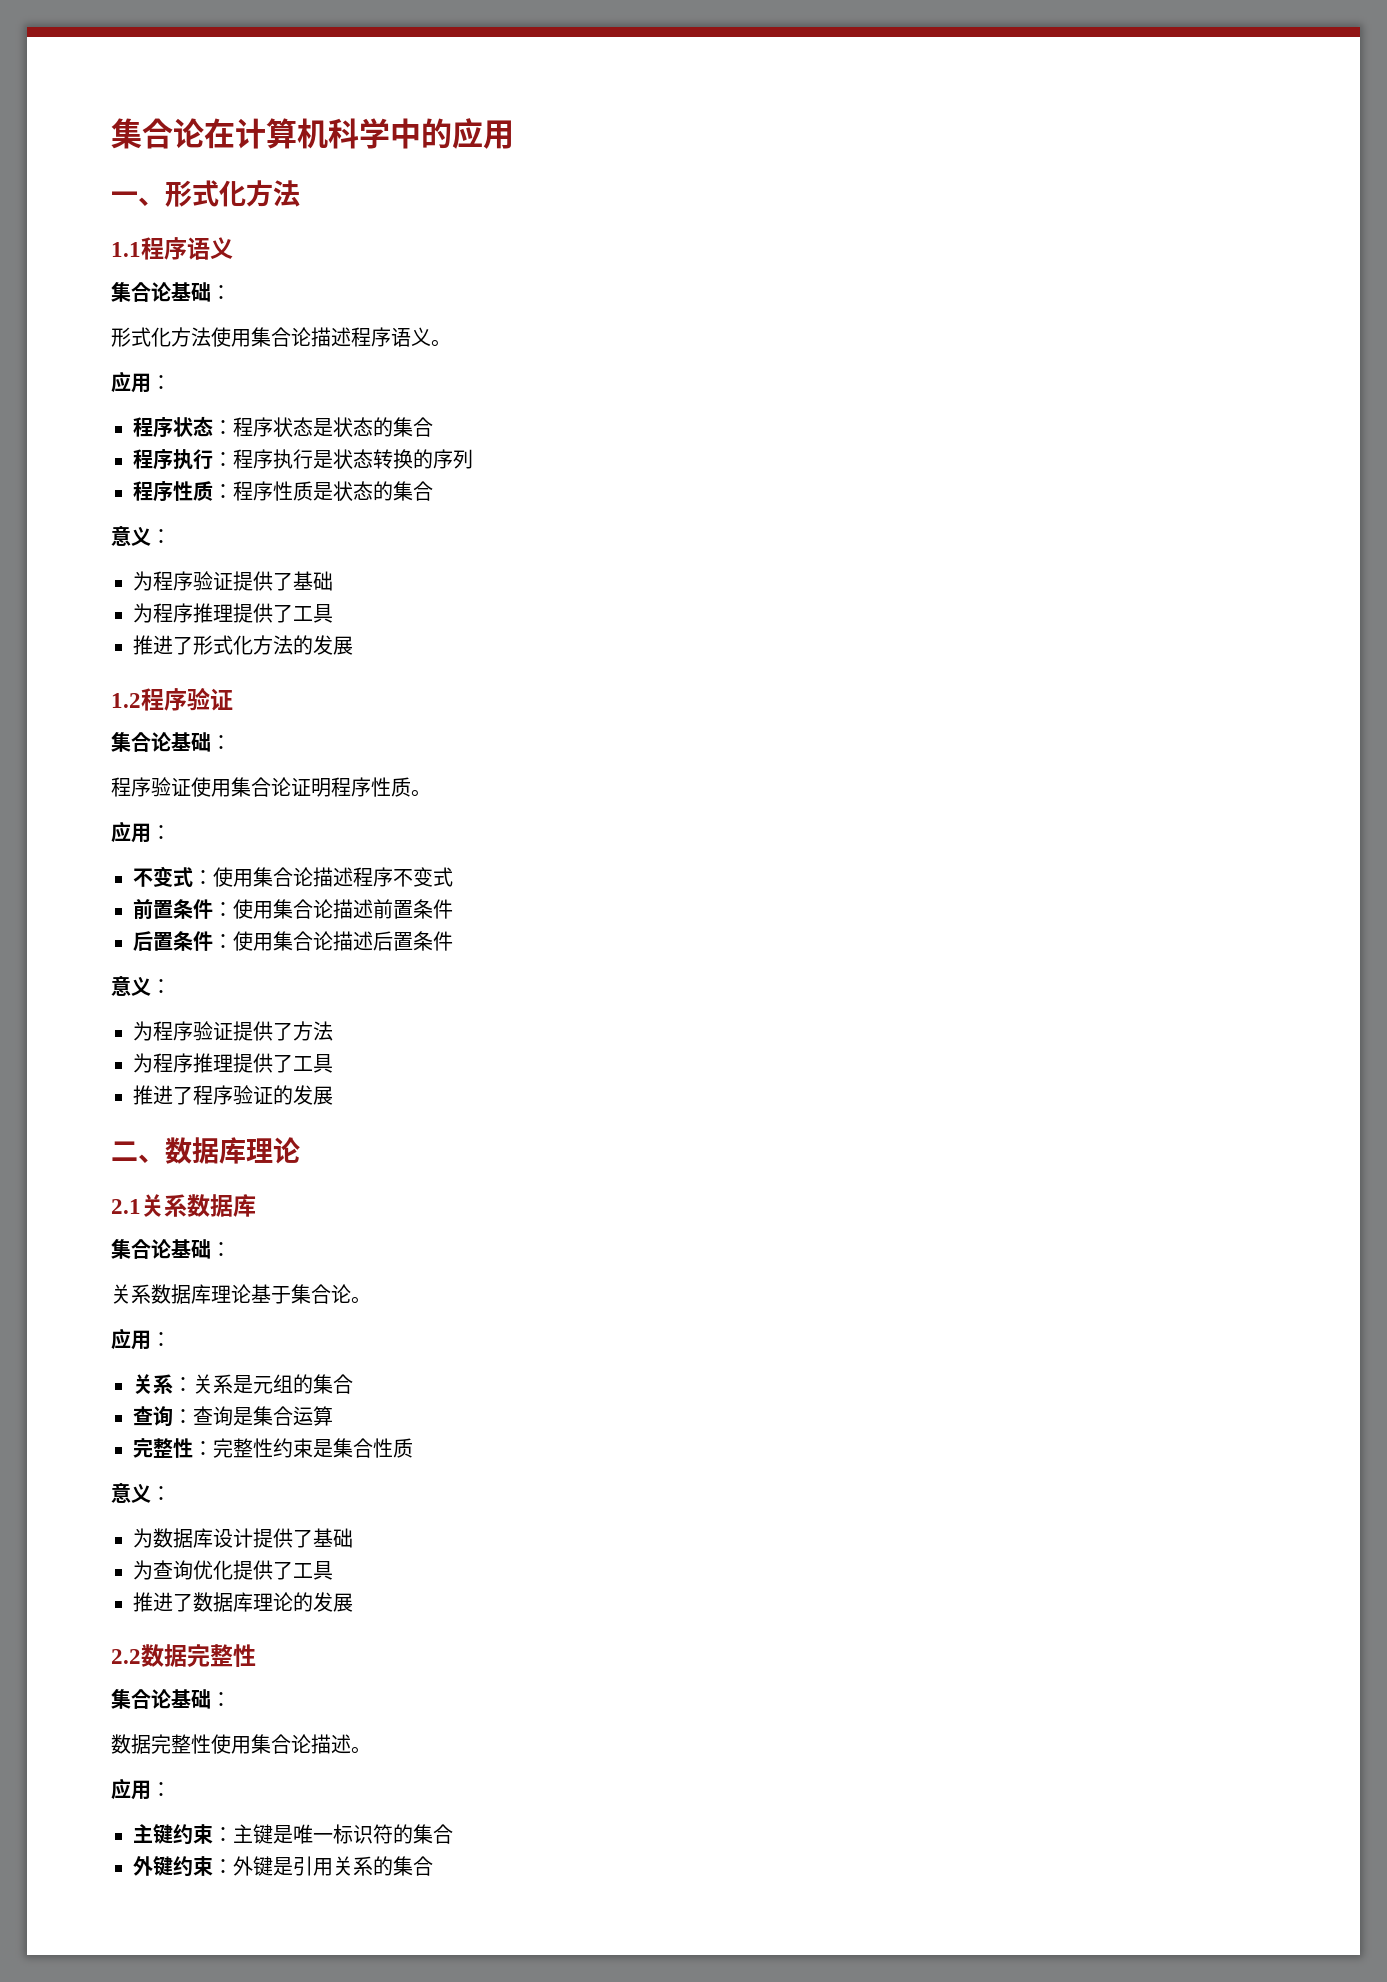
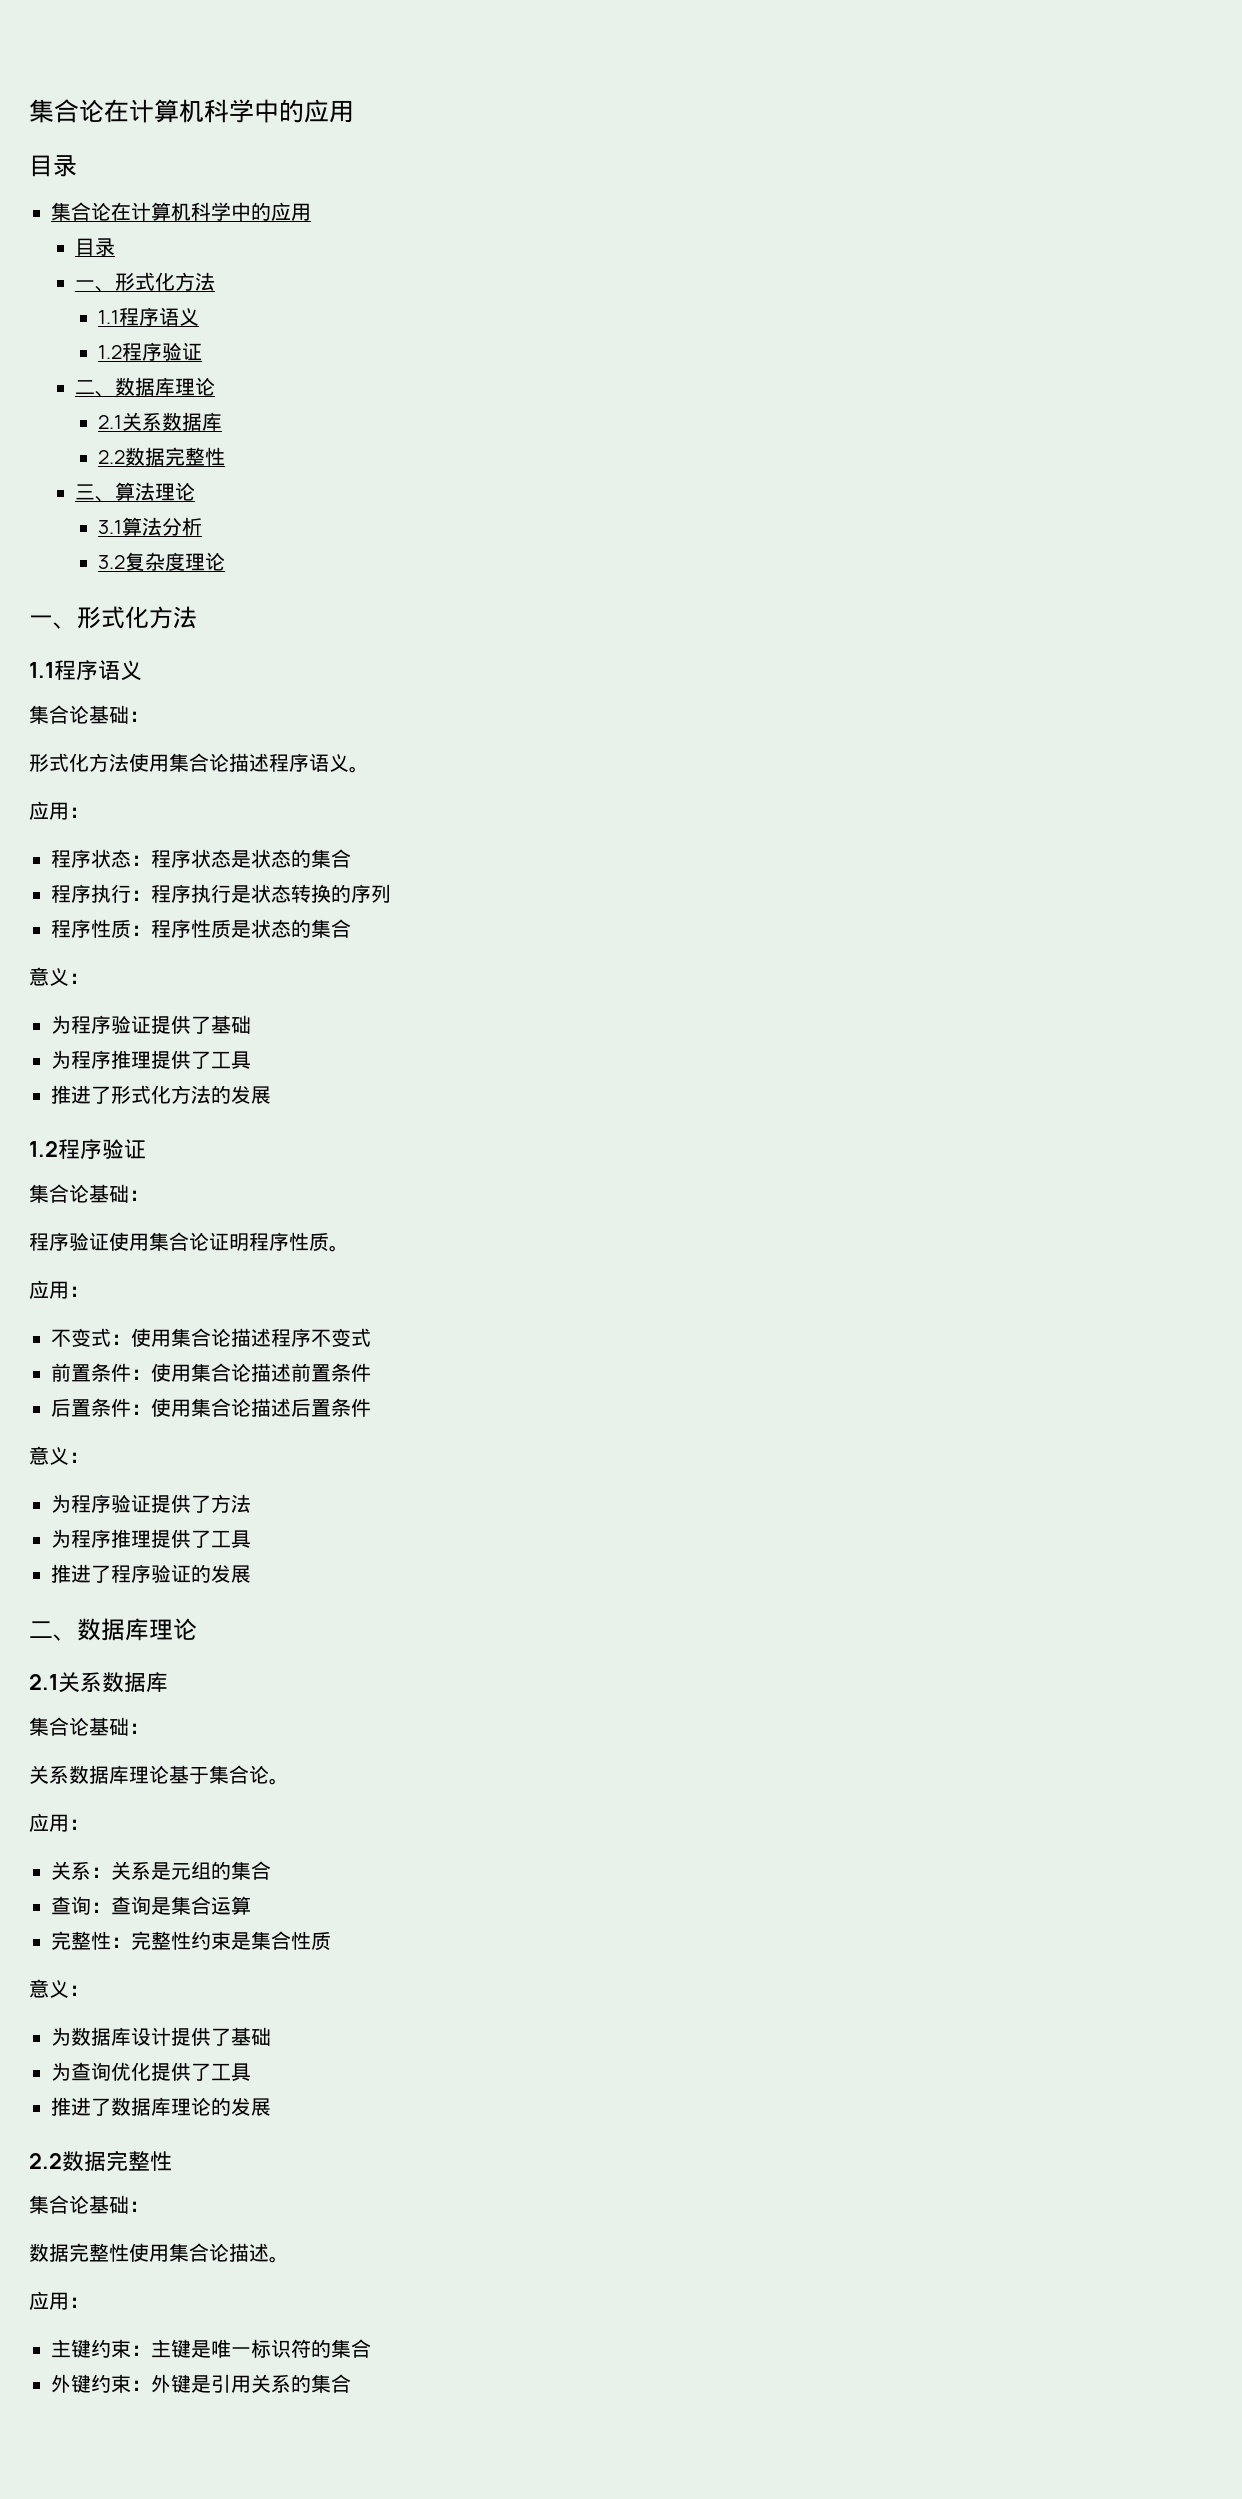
[111,118,514,149] 集合论在计算机科学中的应用 -> [29,99,354,123] [29,155,77,177] [51,202,311,221] [74,238,115,256] [74,272,215,292] [98,307,200,326] [98,342,203,361] [74,377,215,397] [98,412,223,431] [98,447,226,466] [74,482,195,502] [98,517,203,536] [98,552,226,571] 集合论在计算机科学中的应用 // 目录 // 集合论在计算机科学中的应用 // 目录 // 一、形式化方法 // 1.1程序语义 // 1.2程序验证 // 二、数据库理论 // 2.1关系数据库 // 2.2数据完整性 // 三、算法理论 // 3.1算法分析 // 3.2复杂度理论

